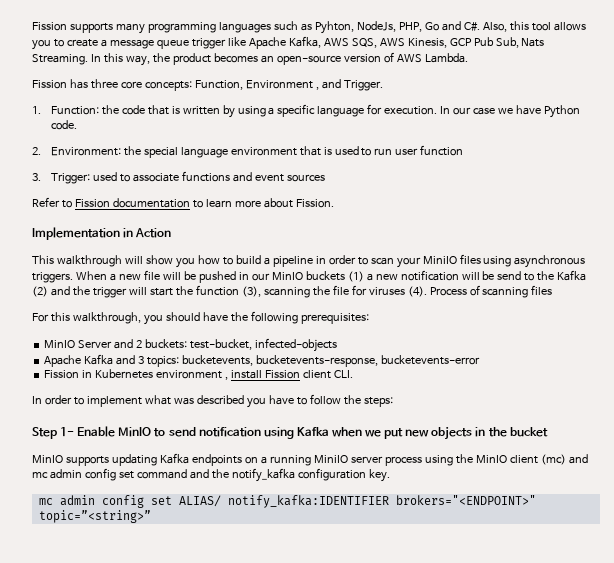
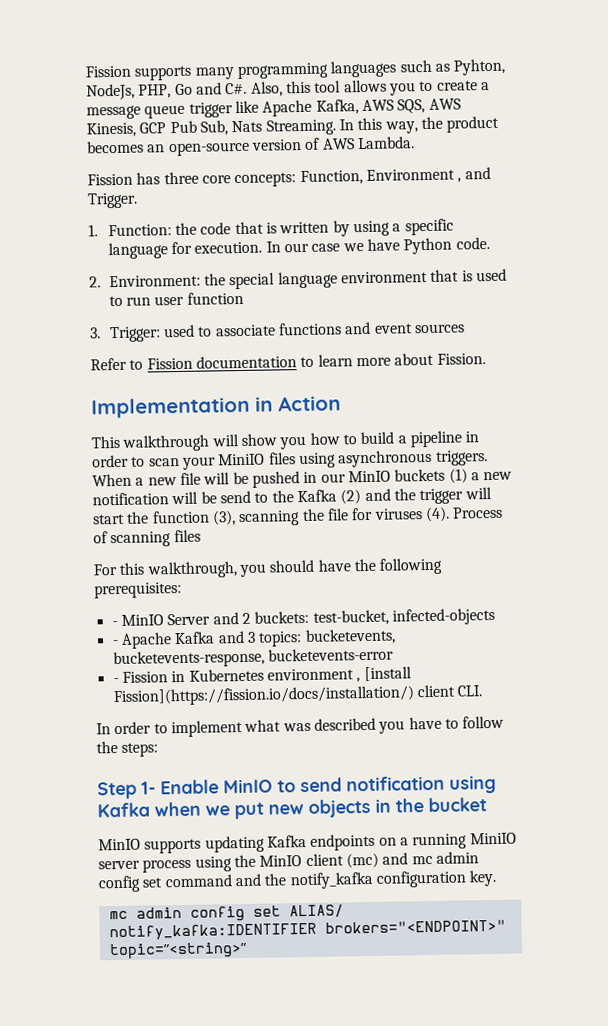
(369, 318) none -> [111,621,118,627] -
(337, 345) none -> [112,640,119,646] -
(480, 360) none -> [112,677,119,684] -
[230,370,300,379] install Fission -> [363,666,412,682] [112,685,415,707] [install Fission](https://fission.io/docs/installation/)

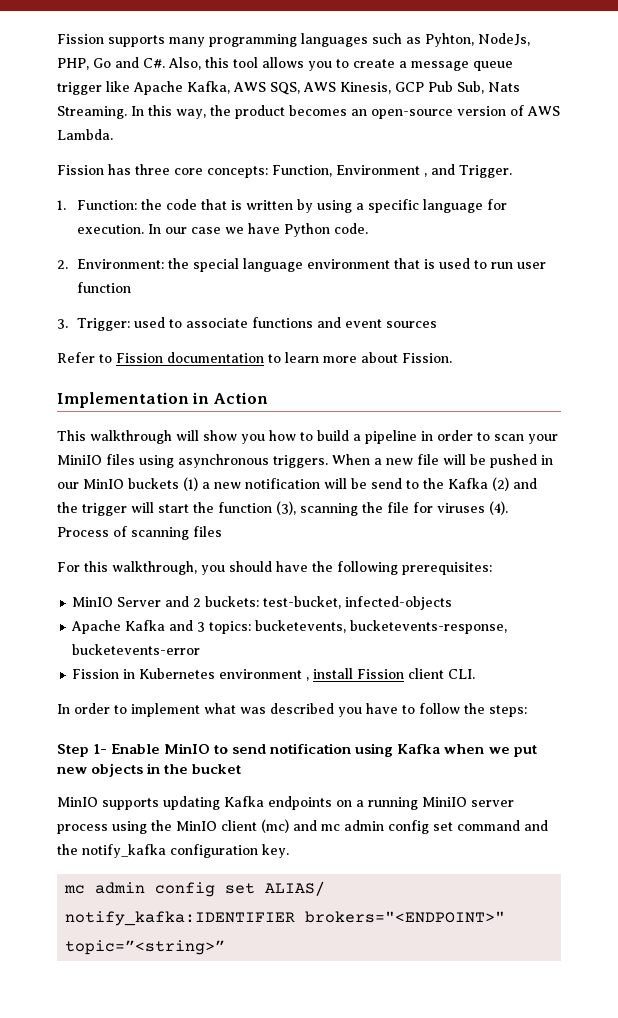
[111,621,118,627] - -> (492, 568) none
[112,640,119,646] - -> (453, 603) none
[112,677,119,684] - -> (201, 649) none
[363,666,412,682] [112,685,415,707] [install Fission](https://fission.io/docs/installation/) -> [313,668,405,679] install Fission

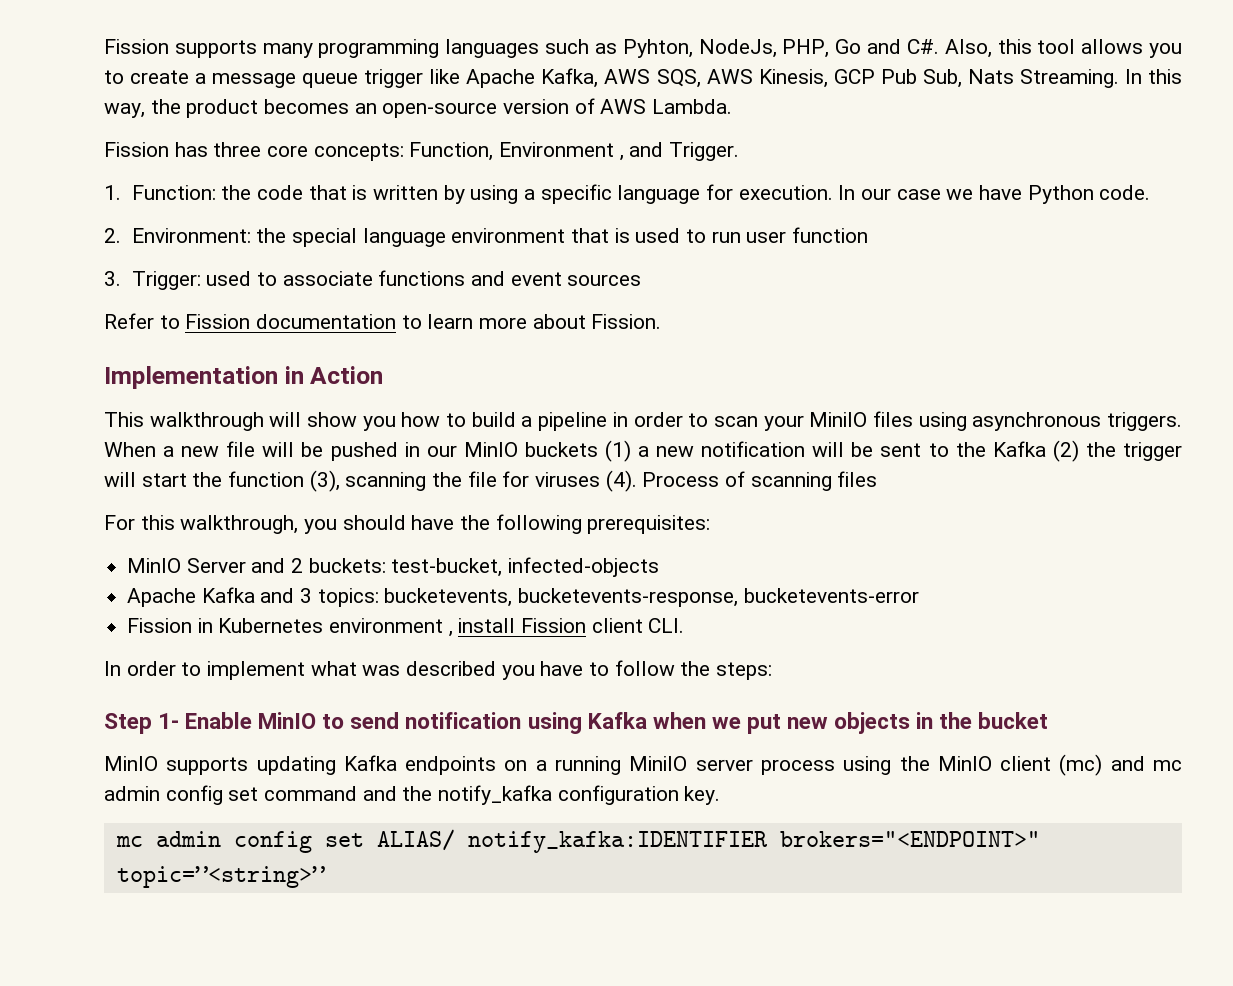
[371,478,402,489] send -> [880,443,922,457] sent
[513,478,537,489] and -> (1079, 451) none

